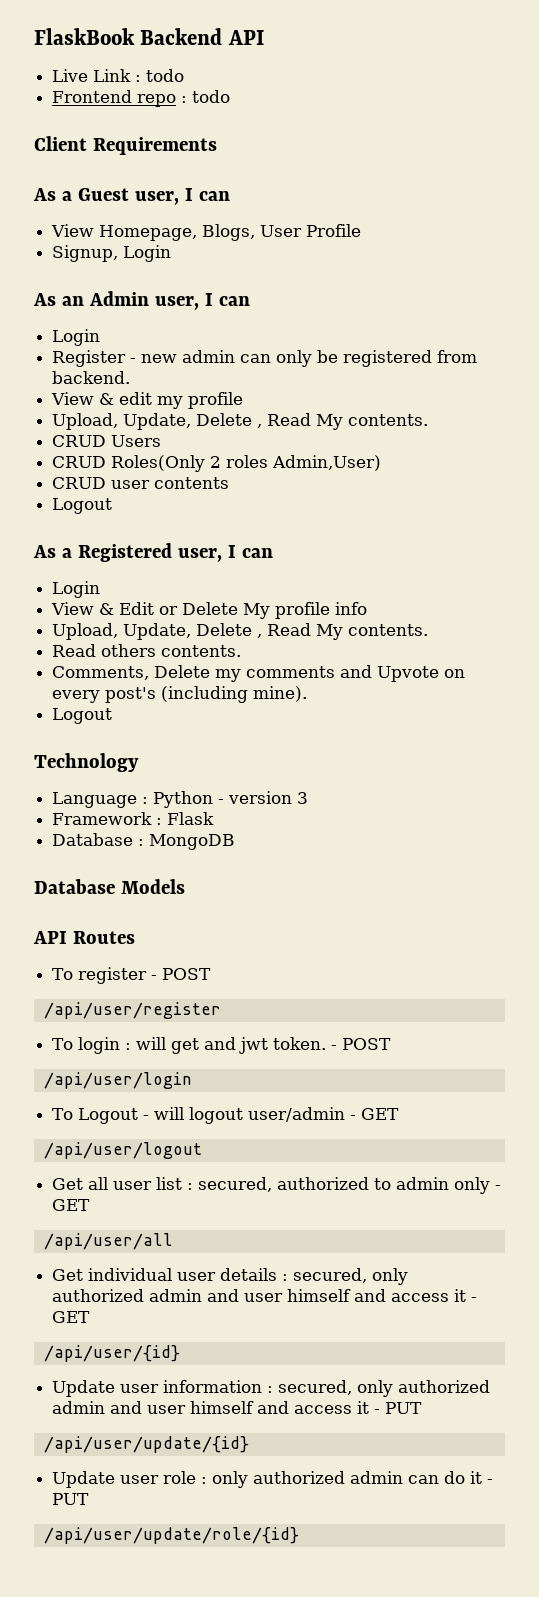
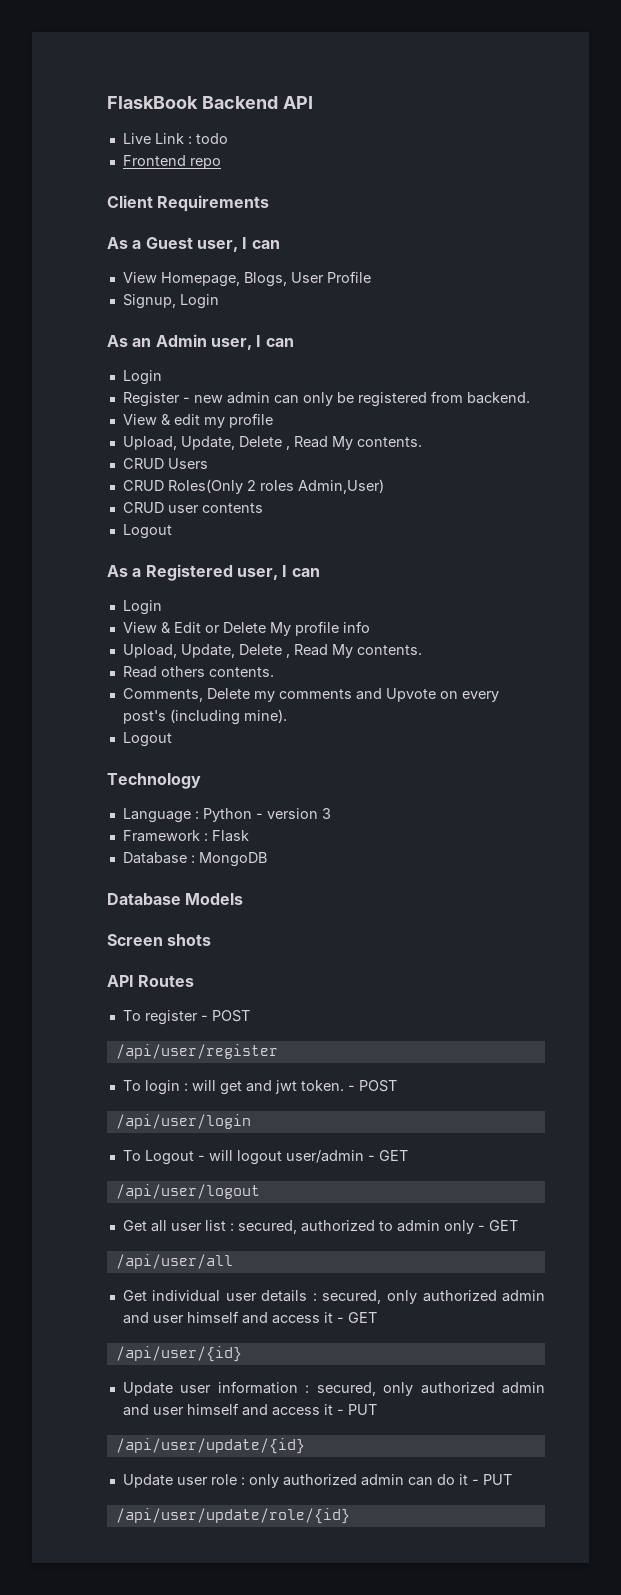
[181,90,231,103] : todo -> (221, 163) none
(185, 886) none -> [107,934,212,946] // Screen shots

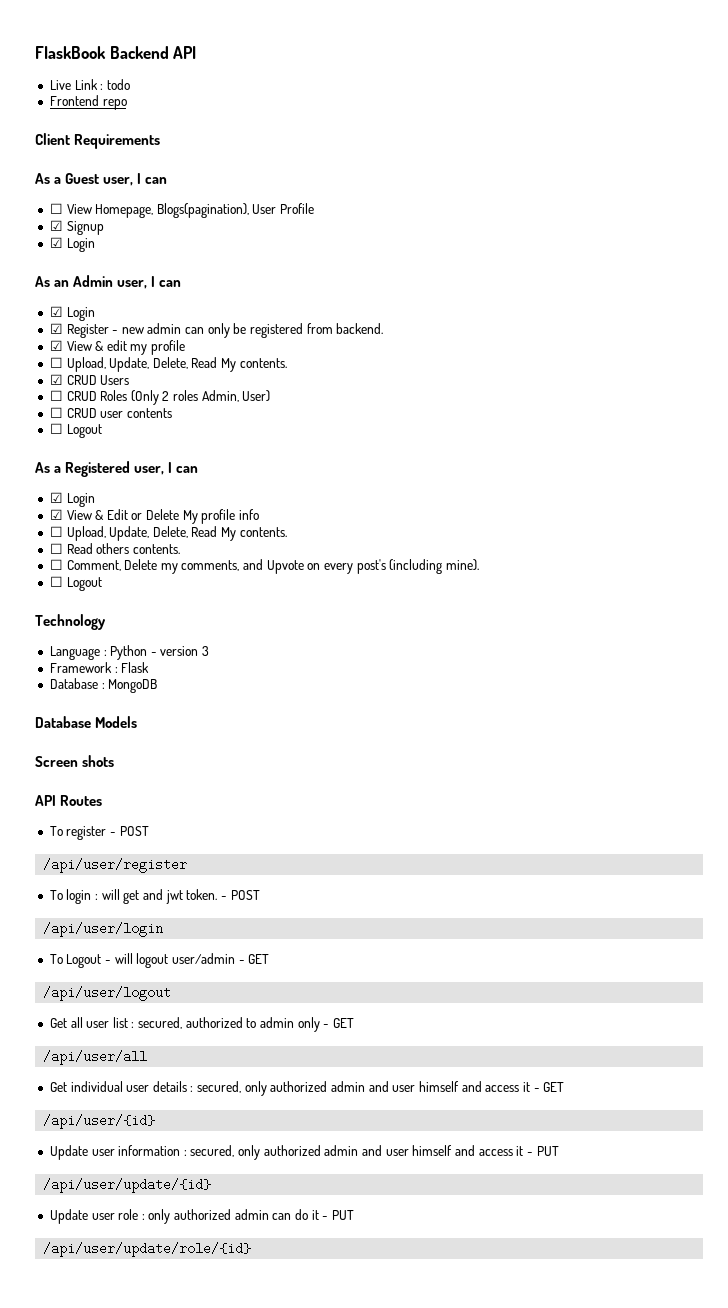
(280, 244) none -> [49,203,63,214] ☐
[243,272,287,287] Blogs, -> [156,203,249,218] Blogs(pagination),
[122,294,176,309] Signup, -> [49,220,104,235] [49,237,63,248] ☑ Signup // ☑
[122,370,162,385] Login // -> [49,306,95,321] [49,323,63,334] ☑ Login // ☑
(530, 398) none -> [49,340,63,351] ☑
[122,436,422,450] Upload, Update, Delete , Read My contents. // -> [49,357,287,372] [49,374,63,385] ☐ Upload, Update, Delete, Read My contents. // ☑
[122,479,384,494] CRUD Roles(Only 2 roles Admin,User) // -> [49,390,271,405] [49,407,63,418] ☐ CRUD Roles (Only 2 roles Admin, User) // ☐
(263, 508) none -> [49,423,63,434] ☐
[122,600,162,615] Login // -> [49,492,95,507] [49,509,63,520] ☑ Login // ☑
[122,644,422,658] Upload, Update, Delete , Read My contents. // -> [49,526,287,541] [49,543,63,554] ☐ Upload, Update, Delete, Read My contents. // ☐
[122,688,203,702] Comments, -> [49,559,121,571] ☐ Comment,
[278,689,352,699] comments -> [181,560,240,571] comments,
(287, 716) none -> [49,576,63,587] ☐

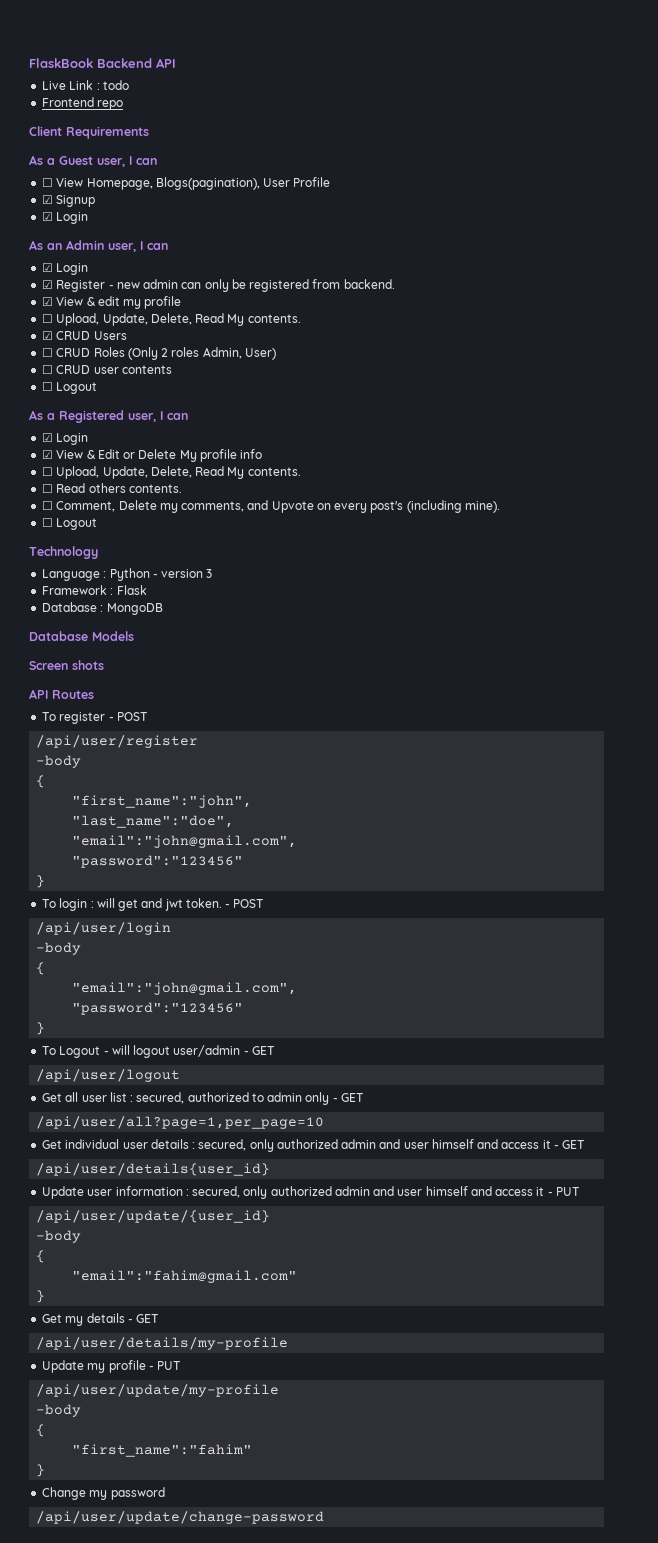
(188, 865) none -> [36,755,82,768] [36,775,46,788] [72,795,253,808] [72,815,235,828] [72,835,298,848] [72,855,244,868] [36,875,46,888] // -body // { // "first_name":"john", // "last_name":"doe", // "email":"john@gmail.com", // "password":"123456" // }
(164, 929) none -> [36,942,82,955] [36,962,46,975] [72,982,298,995] [72,1002,244,1015] [36,1022,46,1035] // -body // { // "email":"john@gmail.com", // "password":"123456" // }
[43,1050,148,1065] /api/user/all -> [36,1116,325,1129] /api/user/all?page=1,per_page=10
[43,1114,156,1129] /api/user/{id} -> [36,1163,271,1176] /api/user/details{user_id}
[43,1178,212,1193] [49,1209,354,1224] [43,1242,252,1257] /api/user/update/{id} // Update user role : only authorized admin can do it - PUT // /api/user/update/role/{id} -> [36,1210,271,1223] [36,1230,82,1243] [36,1250,46,1263] [72,1270,298,1283] [36,1290,46,1303] [42,1313,160,1326] [36,1337,289,1350] [42,1360,182,1373] [36,1384,280,1397] [36,1404,82,1417] [36,1424,46,1437] [72,1444,253,1457] [36,1464,46,1477] [42,1487,165,1500] [36,1511,325,1524] /api/user/update/{user_id} // -body // { // "email":"fahim@gmail.com" // } // Get my details - GET // /api/user/details/my-profile // Update my profile - PUT // /api/user/update/my-profile // -body // { // "first_name":"fahim" // } // Change my password // /api/user/update/change-password

